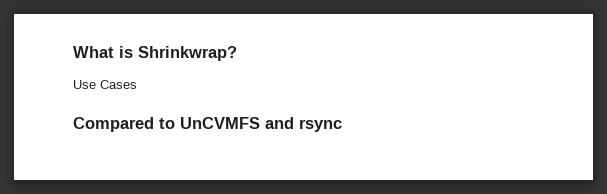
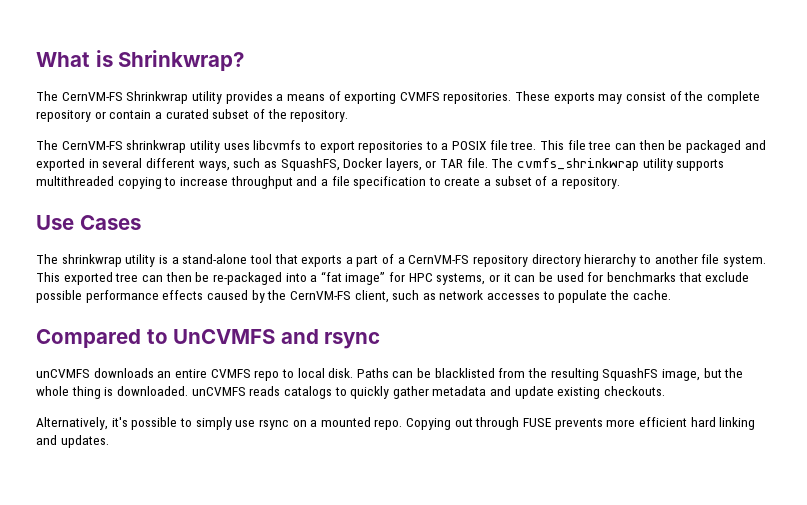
[73,80,137,89] Use Cases -> [36,91,760,104] [36,109,349,122] [36,140,766,153] [36,158,725,171] [36,176,620,189] [36,215,141,230] [36,254,766,267] [36,271,750,285] [36,290,671,303] The CernVM-FS Shrinkwrap utility provides a means of exporting CVMFS repositories. These exports may consist of the complete repository or contain a curated subset of the repository. // The CernVM-FS shrinkwrap utility uses libcvmfs to export repositories to a POSIX file tree. This file tree can then be packaged and exported in several different ways, such as SquashFS, Docker layers, or TAR file. The cvmfs_shrinkwrap utility supports multithreaded copying to increase throughput and a file specification to create a subset of a repository. // Use Cases // The shrinkwrap utility is a stand-alone tool that exports a part of a CernVM-FS repository directory hierarchy to another file system. This exported tree can then be re-packaged into a “fat image” for HPC systems, or it can be used for benchmarks that exclude possible performance effects caused by the CernVM-FS client, such as network accesses to populate the cache.
(342, 125) none -> [36,368,744,381] [36,386,666,399] [36,417,756,430] [36,435,109,448] // unCVMFS downloads an entire CVMFS repo to local disk. Paths can be blacklisted from the resulting SquashFS image, but the whole thing is downloaded. unCVMFS reads catalogs to quickly gather metadata and update existing checkouts. // Alternatively, it's possible to simply use rsync on a mounted repo. Copying out through FUSE prevents more efficient hard linking and updates.

